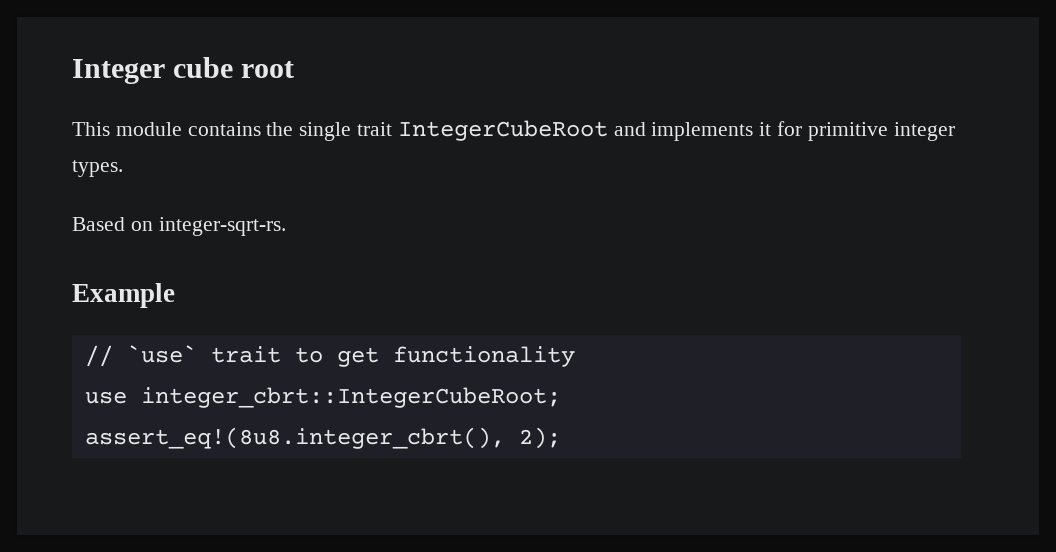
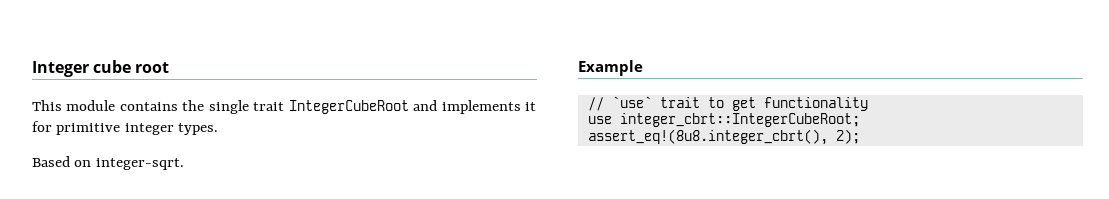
[158,217,286,236] integer-sqrt-rs. -> [95,158,184,170] integer-sqrt.

